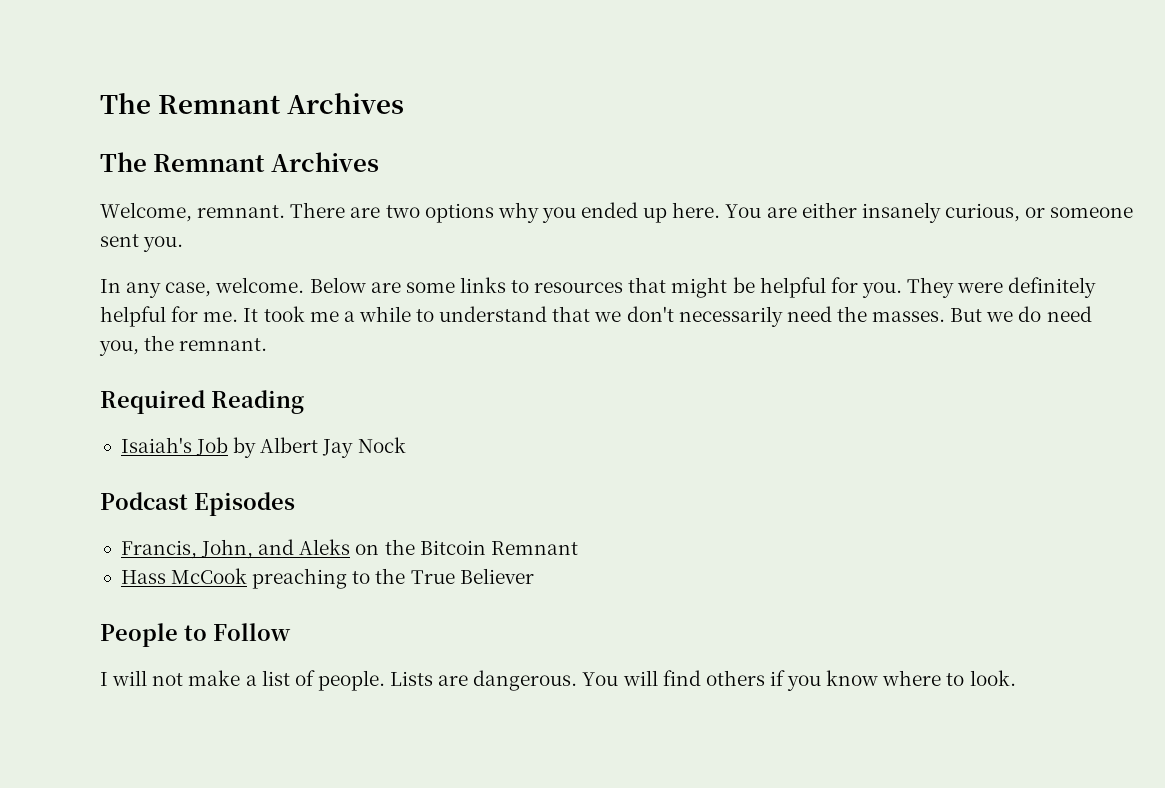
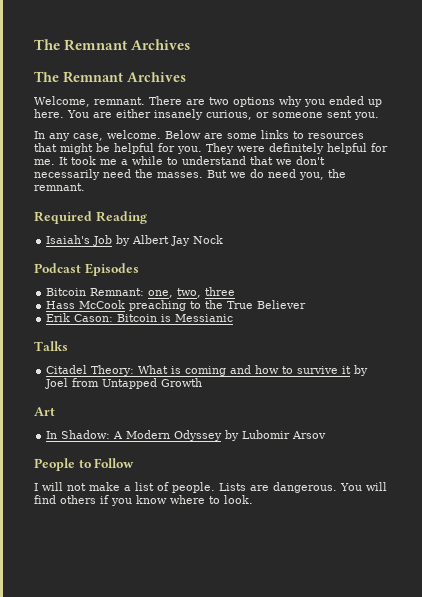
[120,539,578,559] Francis, John, and Aleks on the Bitcoin Remnant -> [46,287,236,298] Bitcoin Remnant: one, two, three
(534, 576) none -> [46,313,234,322] [34,341,68,351] [46,365,369,376] [45,378,203,389] [34,407,55,416] [46,430,327,441] // Erik Cason: Bitcoin is Messianic // Talks // Citadel Theory: What is coming and how to survive it by Joel from Untapped Growth // Art // In Shadow: A Modern Odyssey by Lubomir Arsov

